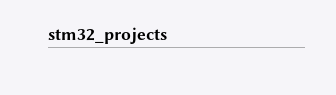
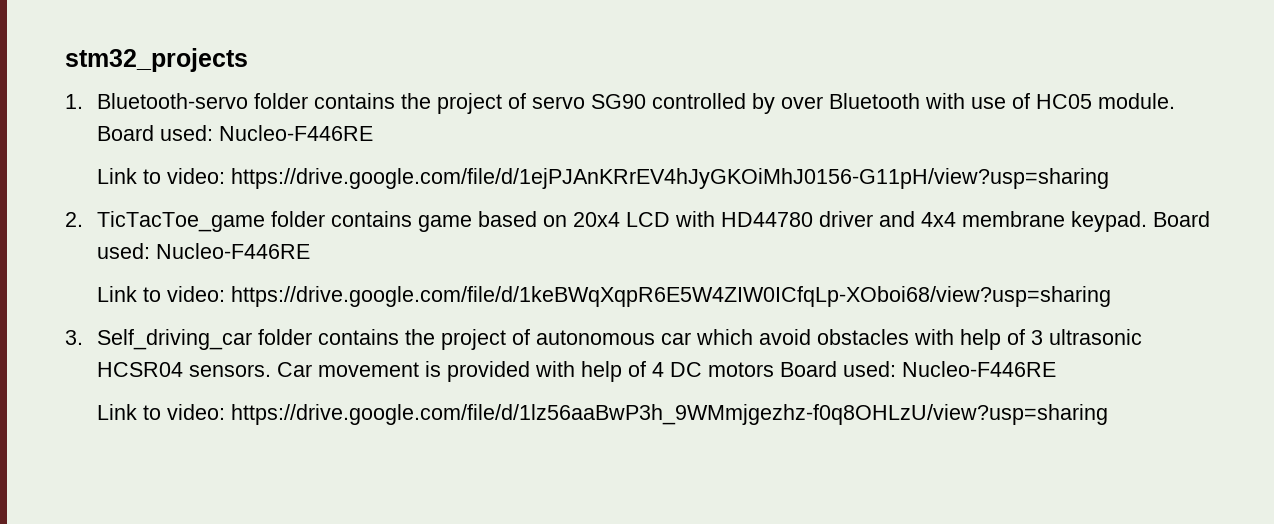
(167, 35) none -> [65,93,1175,114] [96,125,373,141] [96,168,1109,189] [65,211,1210,232] [96,243,310,259] [96,286,1111,307] [65,329,1142,350] [96,361,1056,382] [96,404,1108,425] // 1. Bluetooth-servo folder contains the project of servo SG90 controlled by over Bluetooth with use of HC05 module. Board used: Nucleo-F446RE // Link to video: https://drive.google.com/file/d/1ejPJAnKRrEV4hJyGKOiMhJ0156-G11pH/view?usp=sharing // 2. TicTacToe_game folder contains game based on 20x4 LCD with HD44780 driver and 4x4 membrane keypad. Board used: Nucleo-F446RE // Link to video: https://drive.google.com/file/d/1keBWqXqpR6E5W4ZIW0ICfqLp-XOboi68/view?usp=sharing // 3. Self_driving_car folder contains the project of autonomous car which avoid obstacles with help of 3 ultrasonic HCSR04 sensors. Car movement is provided with help of 4 DC motors Board used: Nucleo-F446RE // Link to video: https://drive.google.com/file/d/1lz56aaBwP3h_9WMmjgezhz-f0q8OHLzU/view?usp=sharing

